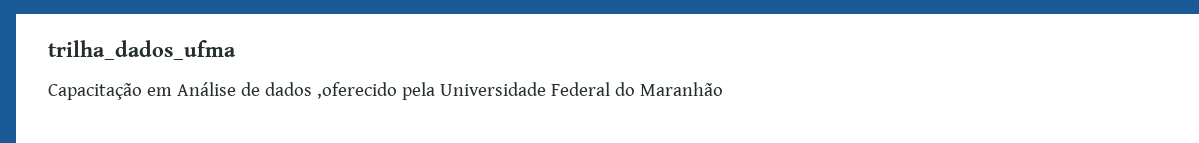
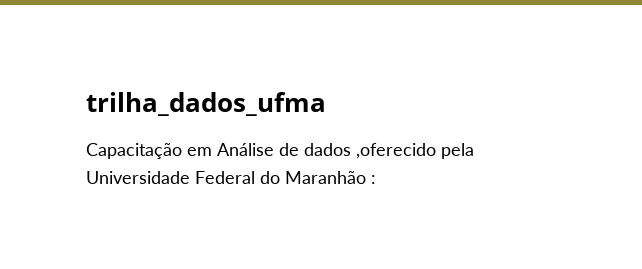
(723, 89) none -> [371,175,376,184] :

